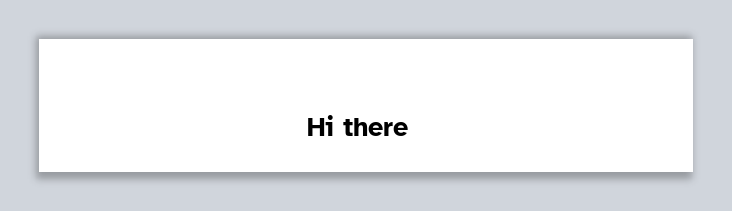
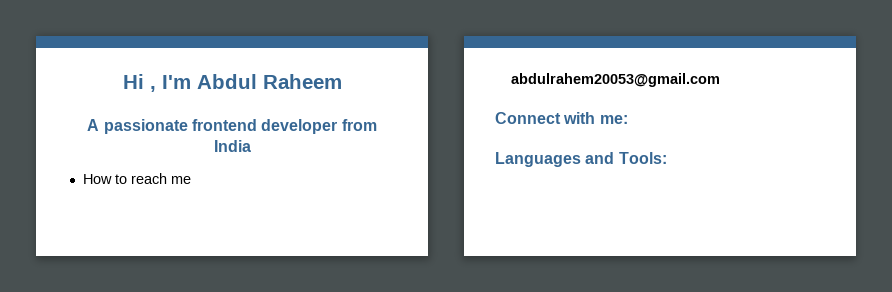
[342,118,408,136] there -> [149,74,342,92] [87,119,377,134] [213,140,251,152] [82,173,191,184] [510,73,720,87] [495,112,628,124] [495,152,667,167] , I'm Abdul Raheem // A passionate frontend developer from India // How to reach me abdulrahem20053@gmail.com // Connect with me: // Languages and Tools:

